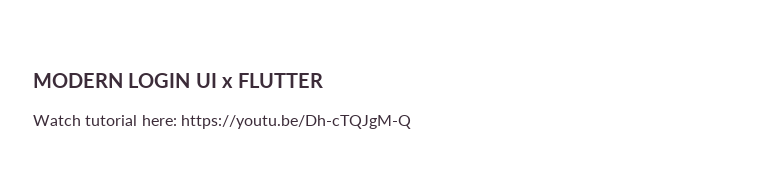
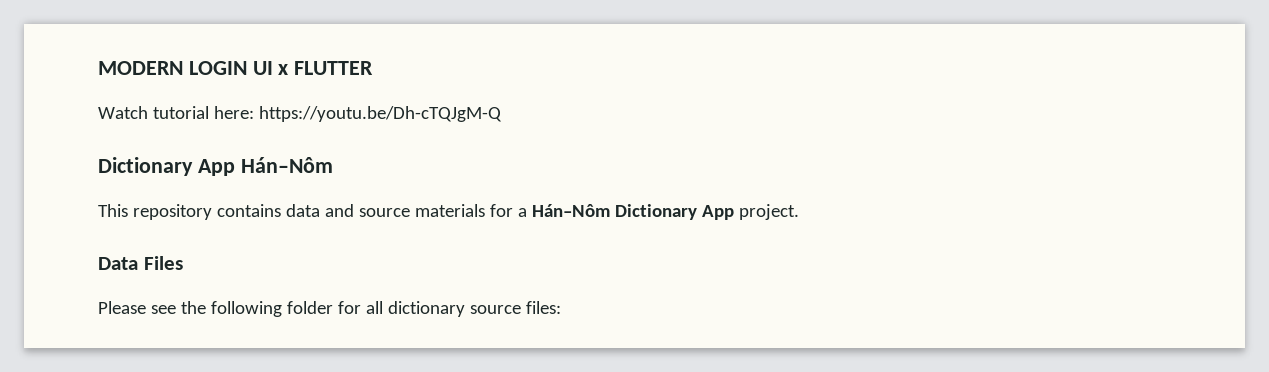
(411, 122) none -> [98,157,333,176] [98,204,799,220] [98,256,183,270] [98,301,561,317] // Dictionary App Hán–Nôm // This repository contains data and source materials for a Hán–Nôm Dictionary App project. // Data Files // Please see the following folder for all dictionary source files:

